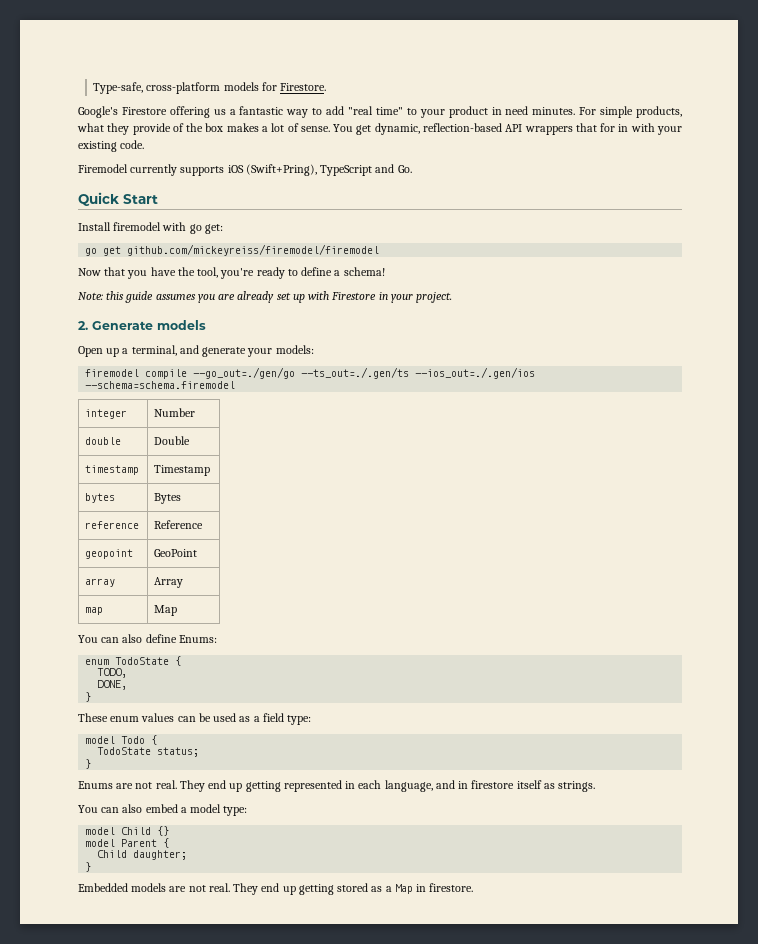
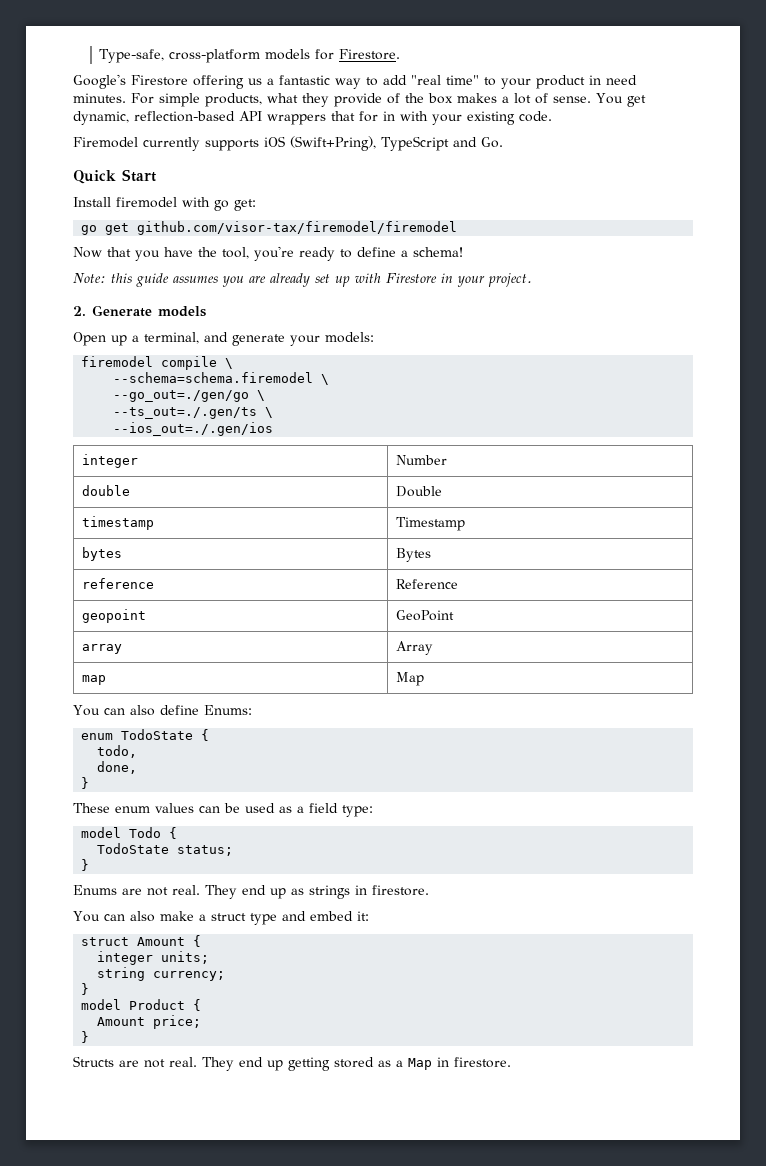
[127,244,380,256] github.com/mickeyreiss/firemodel/firemodel -> [137,221,458,235] github.com/visor-tax/firemodel/firemodel
[193,367,410,379] --go_out=./gen/go --ts_out=./.gen/ts -> [225,358,234,369] [113,372,330,385] [113,390,266,402] [113,407,274,419] \ // --schema=schema.firemodel \ // --go_out=./gen/go \ // --ts_out=./.gen/ts \ //
[85,381,236,389] --schema=schema.firemodel -> (274, 429) none
[97,668,128,678] [97,680,128,690] TODO, // DONE, -> [97,745,138,758] [97,761,138,774] todo, // done,
[245,780,596,792] [78,804,248,816] [85,826,170,836] [85,838,170,848] [97,850,188,860] [85,862,92,872] [78,883,167,892] getting represented in each language, and in firestore itself as strings. // You can also embed a model type: // model Child {} // model Parent { // Child daughter; // } // Embedded models -> [291,885,429,899] [73,911,369,925] [81,935,202,947] [97,951,210,965] [97,967,226,981] [81,983,90,995] [81,999,202,1011] [97,1015,202,1029] [81,1031,90,1043] [73,1056,114,1067] as strings in firestore. // You can also make a struct type and embed it: // struct Amount { // integer units; // string currency; // } // model Product { // Amount price; // } // Structs

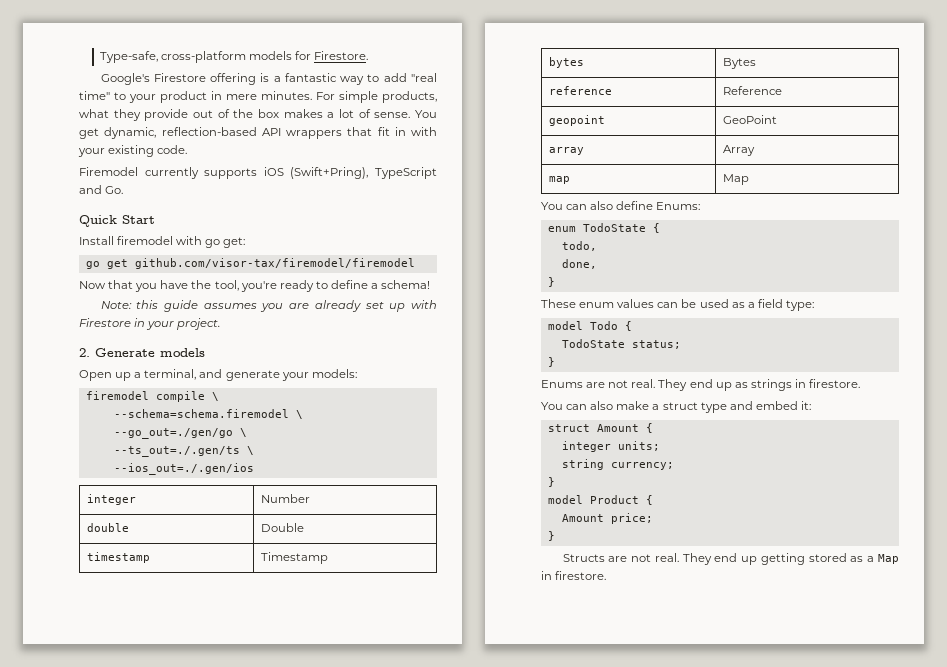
[248,78,262,85] us -> [260,73,270,82] is
[606,75,637,85] need -> [225,94,257,100] mere
(382, 100) none -> [193,110,213,118] out
[359,111,378,122] for -> [377,127,390,136] fit

